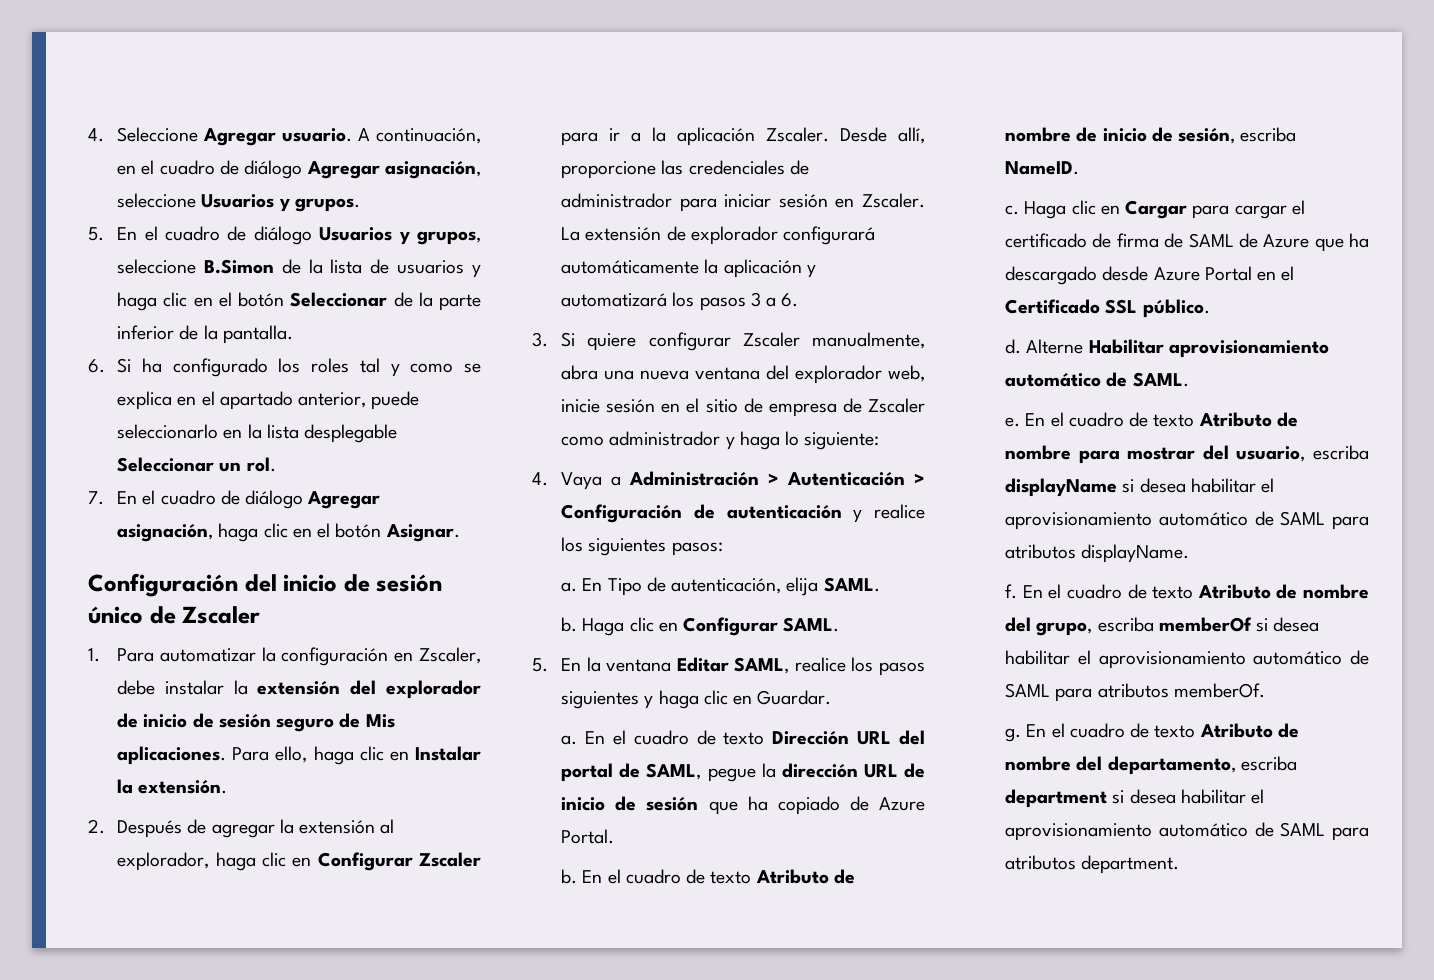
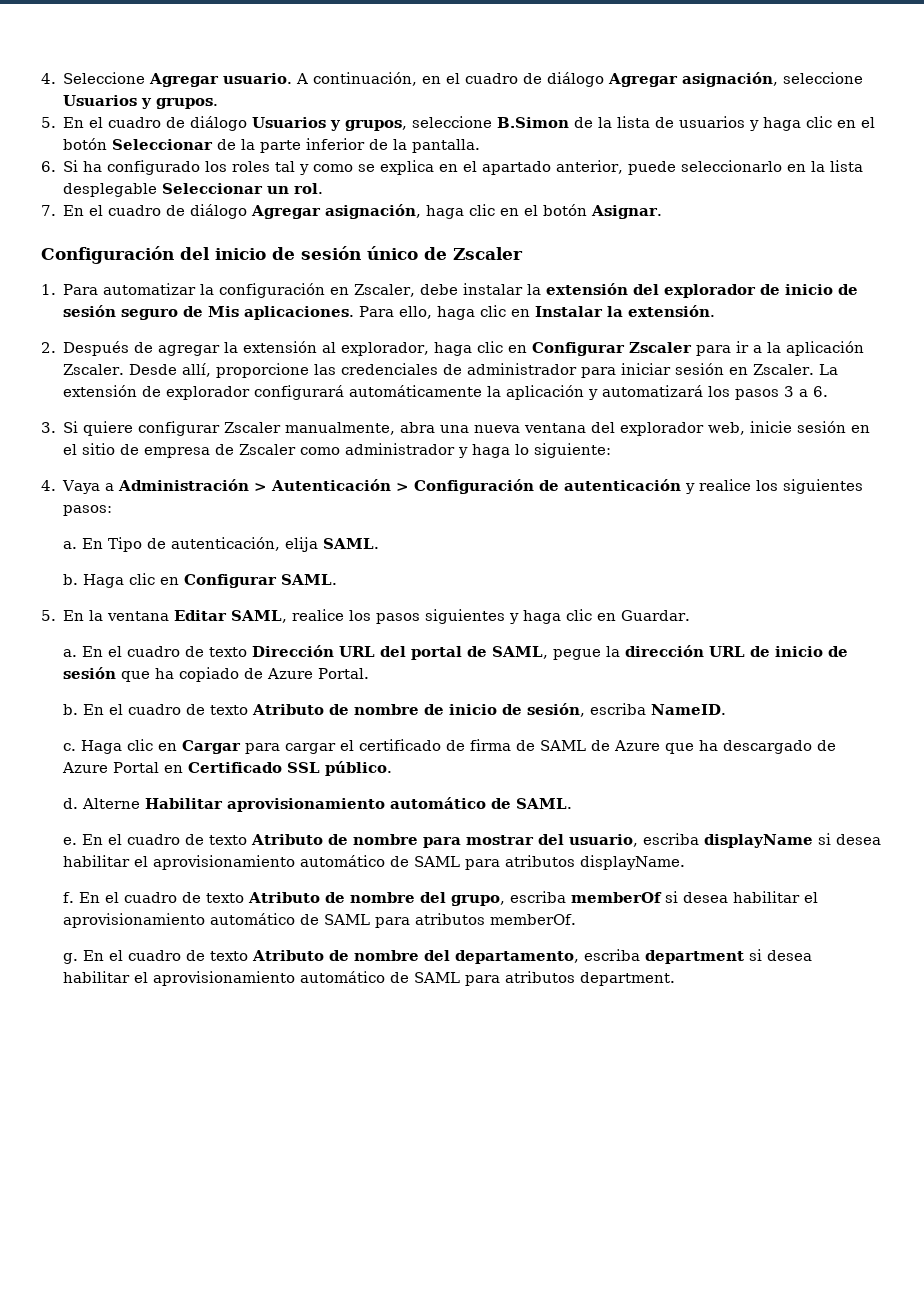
[1102,266,1149,281] desde -> [817,740,837,751] de
[1281,266,1295,281] el -> (184, 769) none

